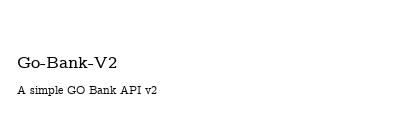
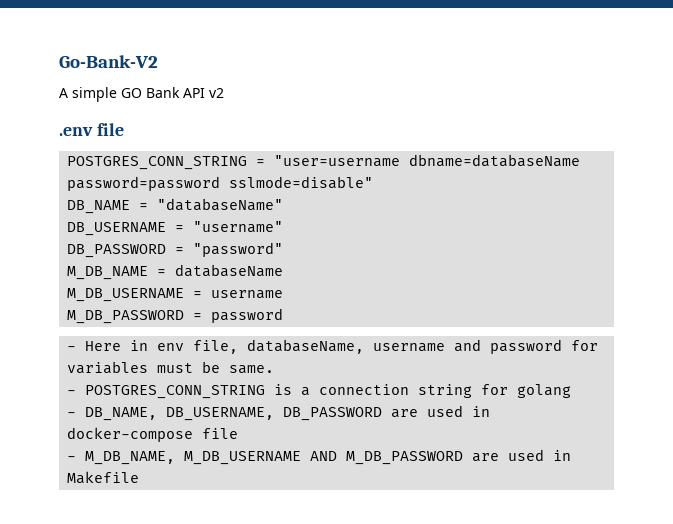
(157, 90) none -> [59,123,124,136] [67,154,581,170] [67,176,374,191] [67,198,284,214] [67,221,284,236] [67,242,284,258] [67,264,284,280] [67,288,284,302] [67,308,284,324] [67,339,599,354] [67,361,275,374] [67,384,572,399] [67,405,491,421] [67,427,239,442] [67,449,572,465] [67,471,140,484] // .env file // POSTGRES_CONN_STRING = "user=username dbname=databaseName password=password sslmode=disable" // DB_NAME = "databaseName" // DB_USERNAME = "username" // DB_PASSWORD = "password" // M_DB_NAME = databaseName // M_DB_USERNAME = username // M_DB_PASSWORD = password // - Here in env file, databaseName, username and password for variables must be same. // - POSTGRES_CONN_STRING is a connection string for golang // - DB_NAME, DB_USERNAME, DB_PASSWORD are used in docker-compose file // - M_DB_NAME, M_DB_USERNAME AND M_DB_PASSWORD are used in Makefile

